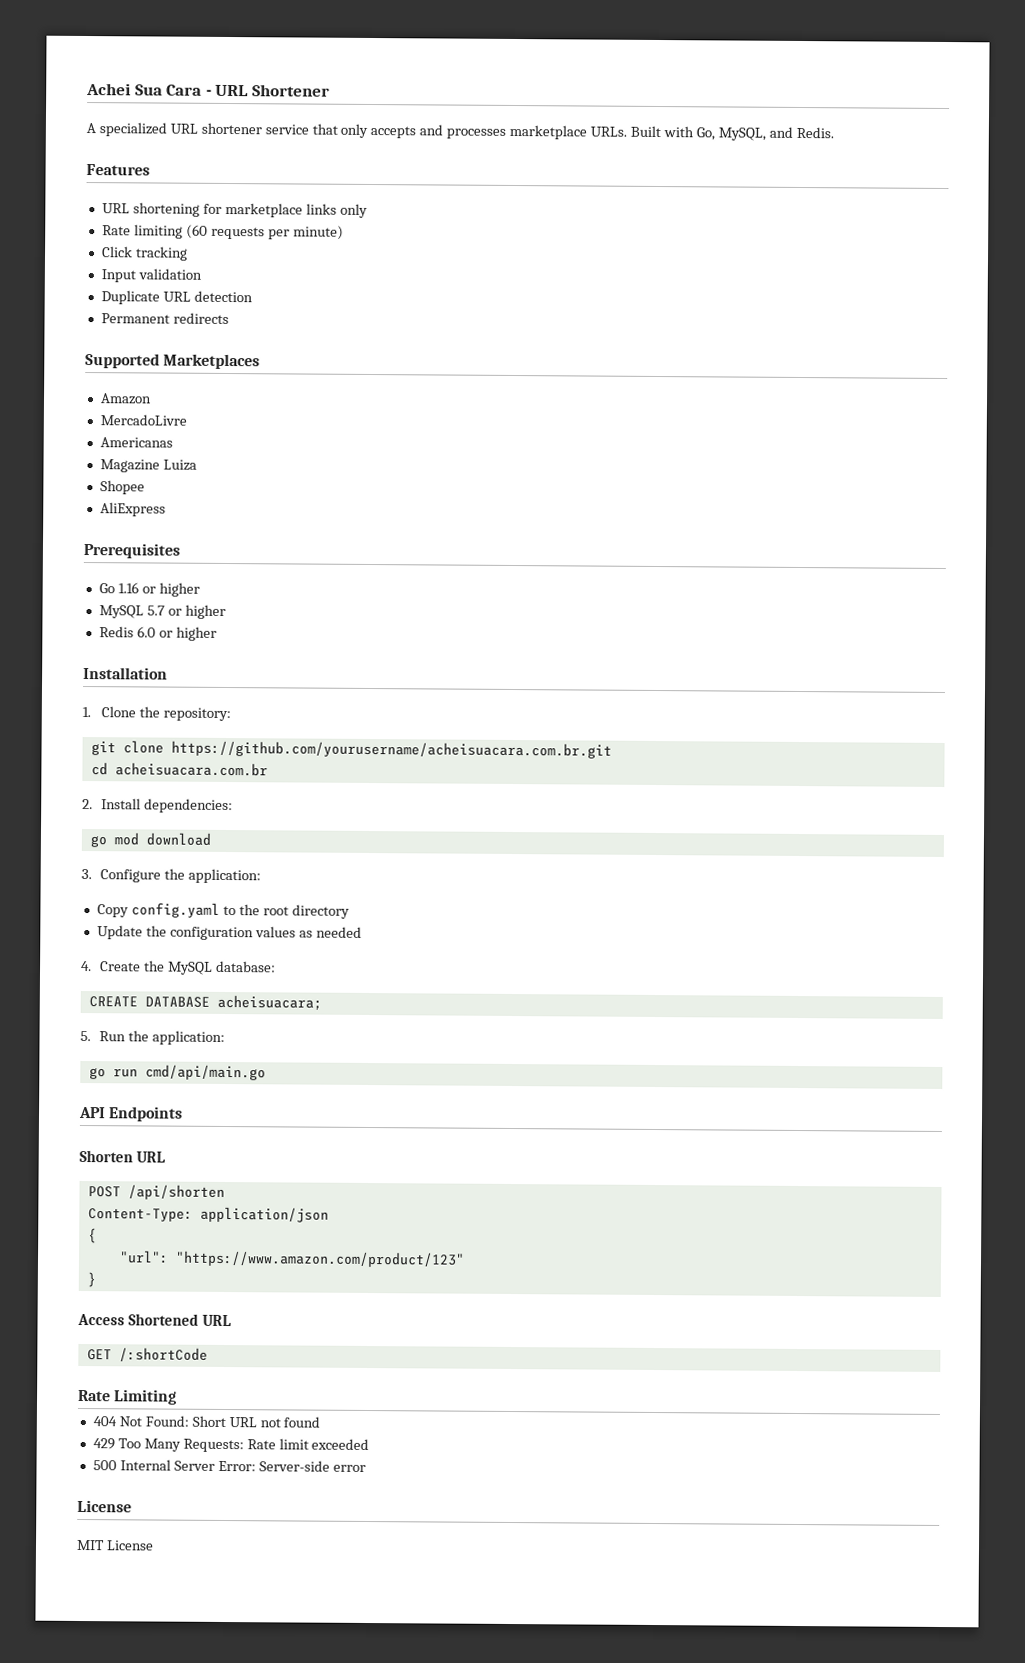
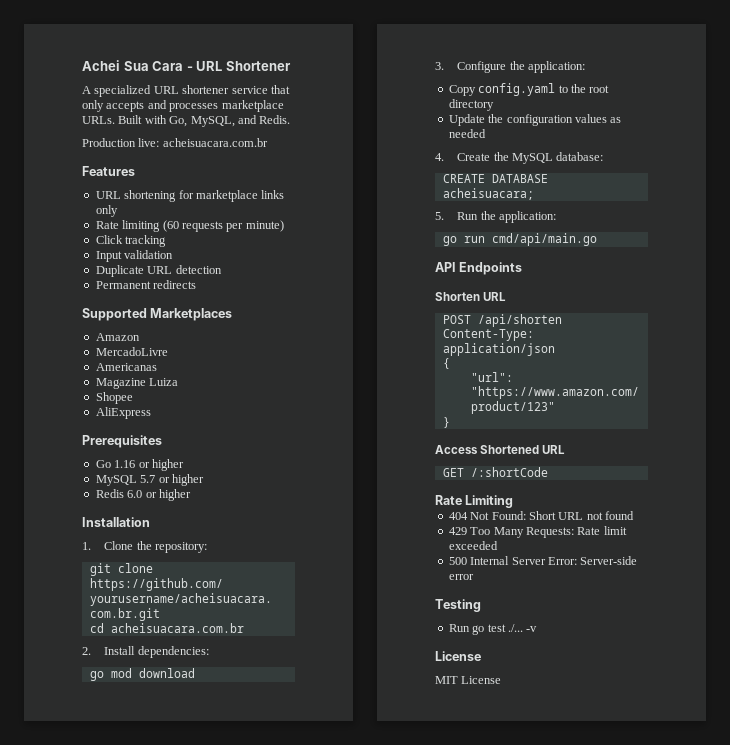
(834, 132) none -> [82,138,268,147] // Production live: acheisuacara.com.br
(366, 1468) none -> [435,599,481,612] [448,624,538,635] // Testing // Run go test ./... -v

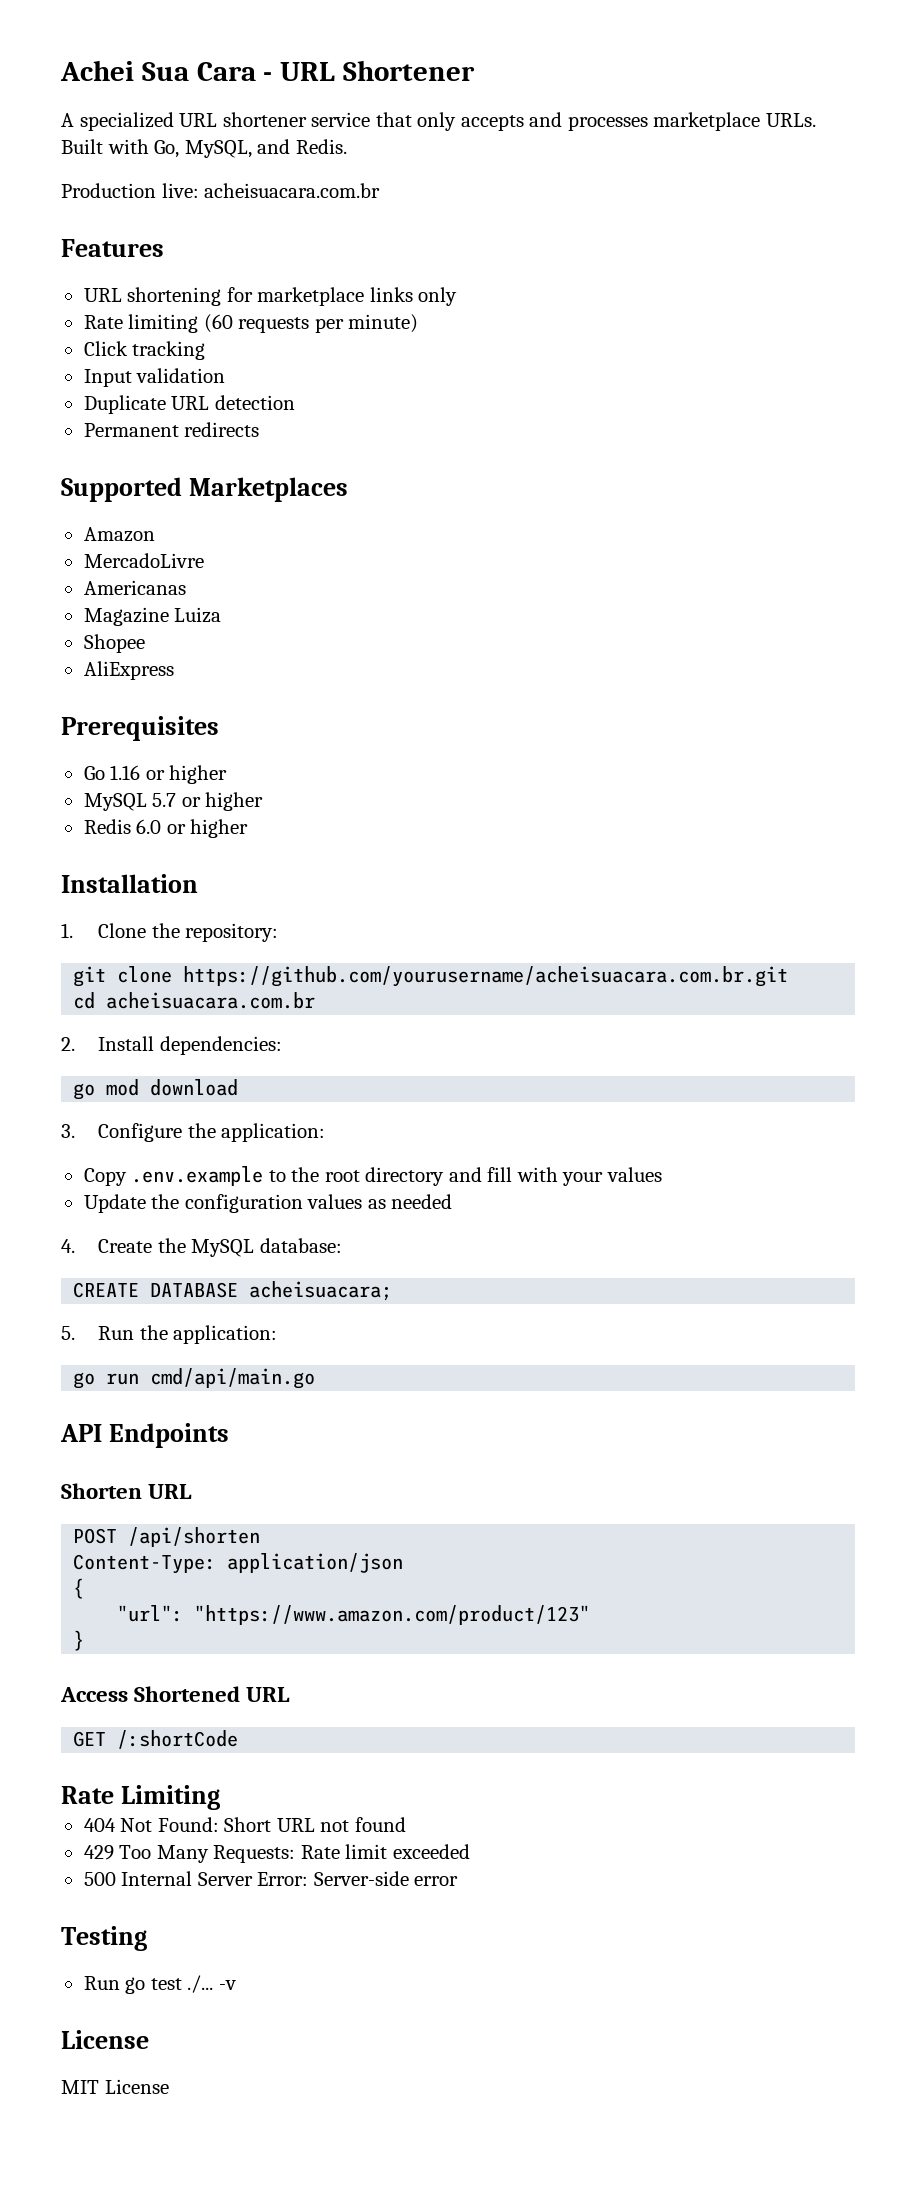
[478,83,556,96] config.yaml -> [131,1166,264,1186] .env.example
(494, 105) none -> [448,1167,662,1186] and fill with your values

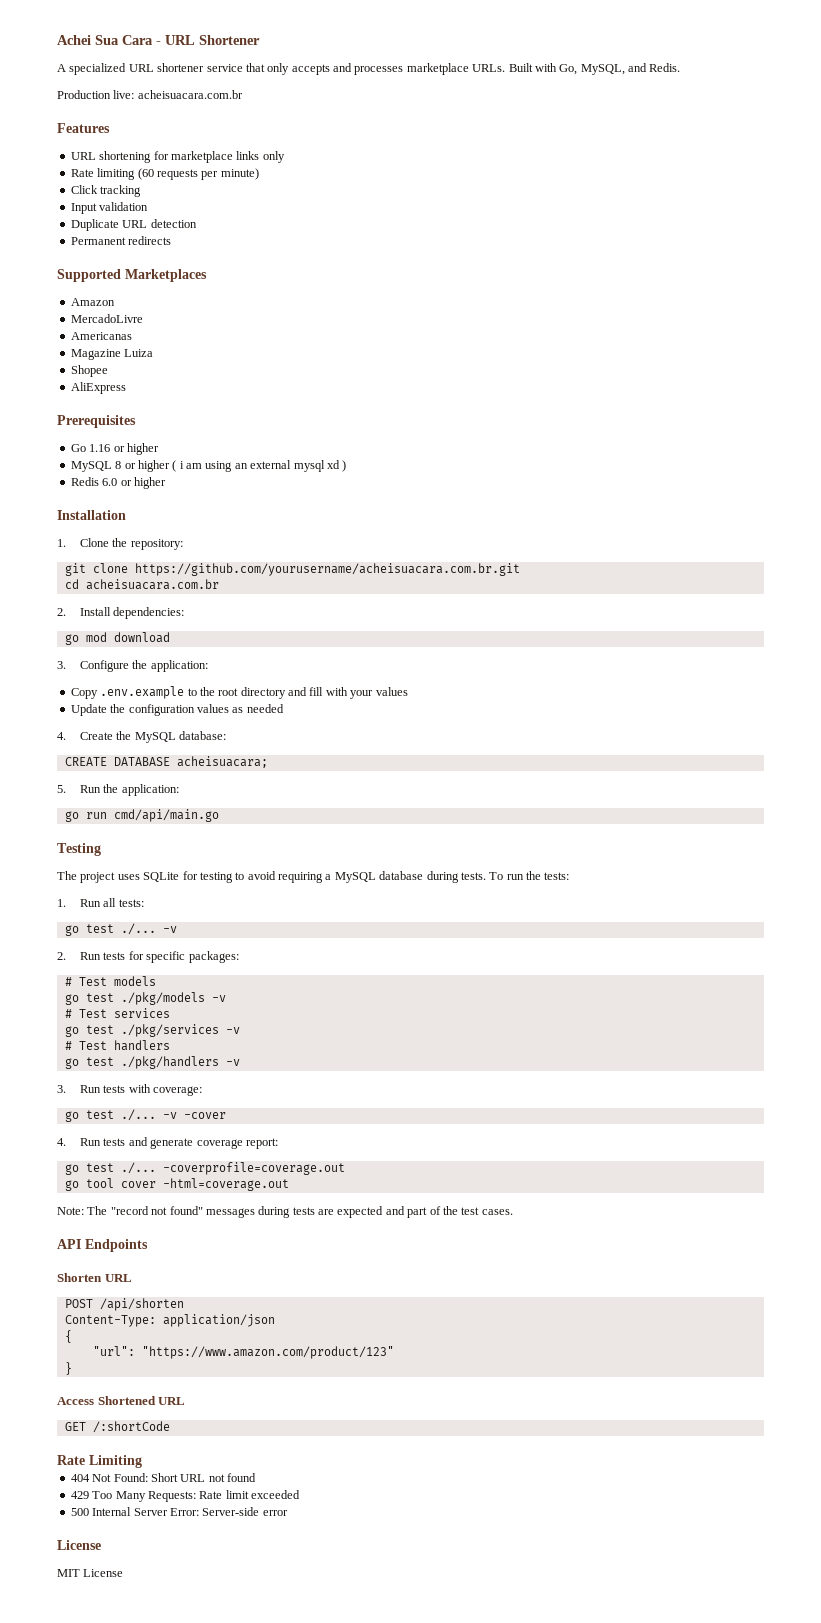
[152,792,264,811] 5.7 or higher -> [115,460,347,472] 8 or higher ( i am using an external mysql xd )
(316, 1378) none -> [57,843,101,856] [57,871,570,883] [57,898,144,907] [64,923,177,936] [57,951,239,963] [64,976,156,986] [64,992,226,1005] [64,1008,170,1018] [64,1024,240,1037] [64,1040,170,1051] [64,1056,240,1069] [57,1084,203,1096] [64,1109,226,1122] [57,1137,278,1149] [64,1162,345,1175] [64,1178,289,1191] [57,1206,513,1218] // Testing // The project uses SQLite for testing to avoid requiring a MySQL database during tests. To run the tests: // 1. Run all tests: // go test ./... -v // 2. Run tests for specific packages: // # Test models // go test ./pkg/models -v // # Test services // go test ./pkg/services -v // # Test handlers // go test ./pkg/handlers -v // 3. Run tests with coverage: // go test ./... -v -cover // 4. Run tests and generate coverage report: // go test ./... -coverprofile=coverage.out // go tool cover -html=coverage.out // Note: The "record not found" messages during tests are expected and part of the test cases.
[61,1926,147,1951] [83,1975,236,1994] // Testing // Run go test ./... -v -> (288, 1513) none

